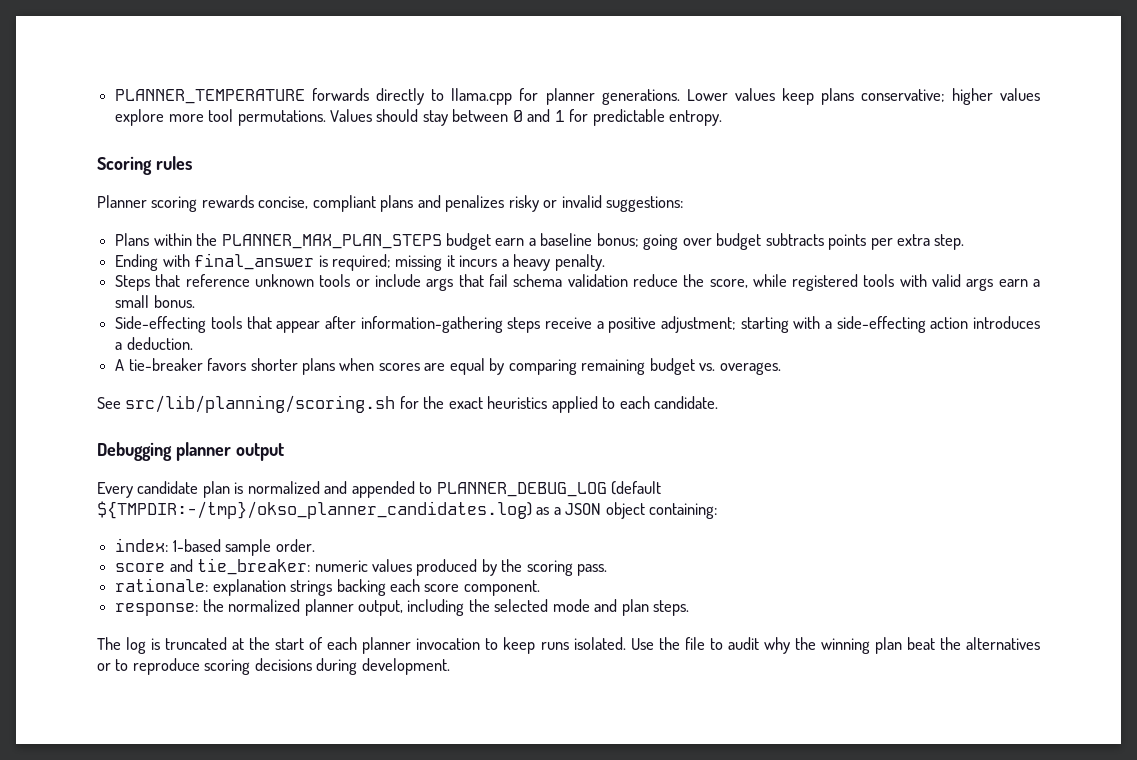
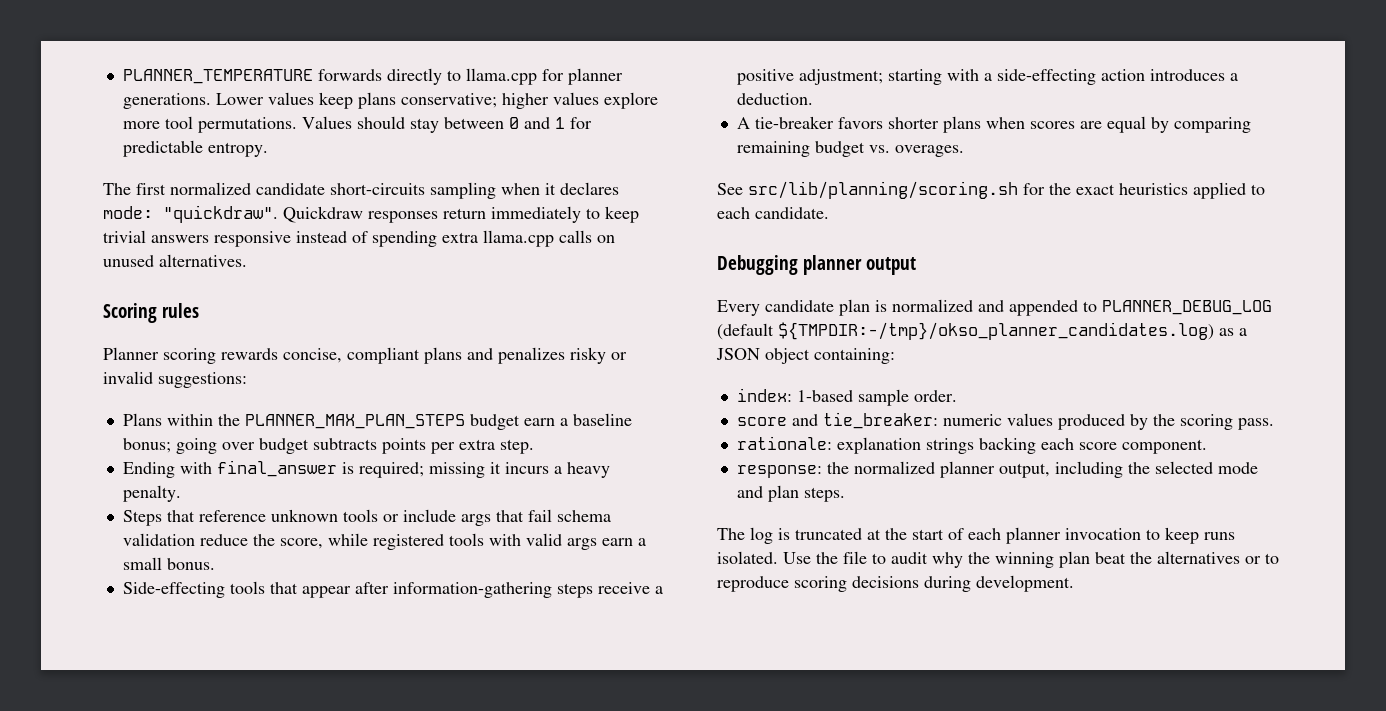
(723, 118) none -> [103,182,619,199] [103,205,639,223] [103,230,615,247] [103,254,247,267] // The first normalized candidate short-circuits sampling when it declares mode: "quickdraw". Quickdraw responses return immediately to keep trivial answers responsive instead of spending extra llama.cpp calls on unused alternatives.

